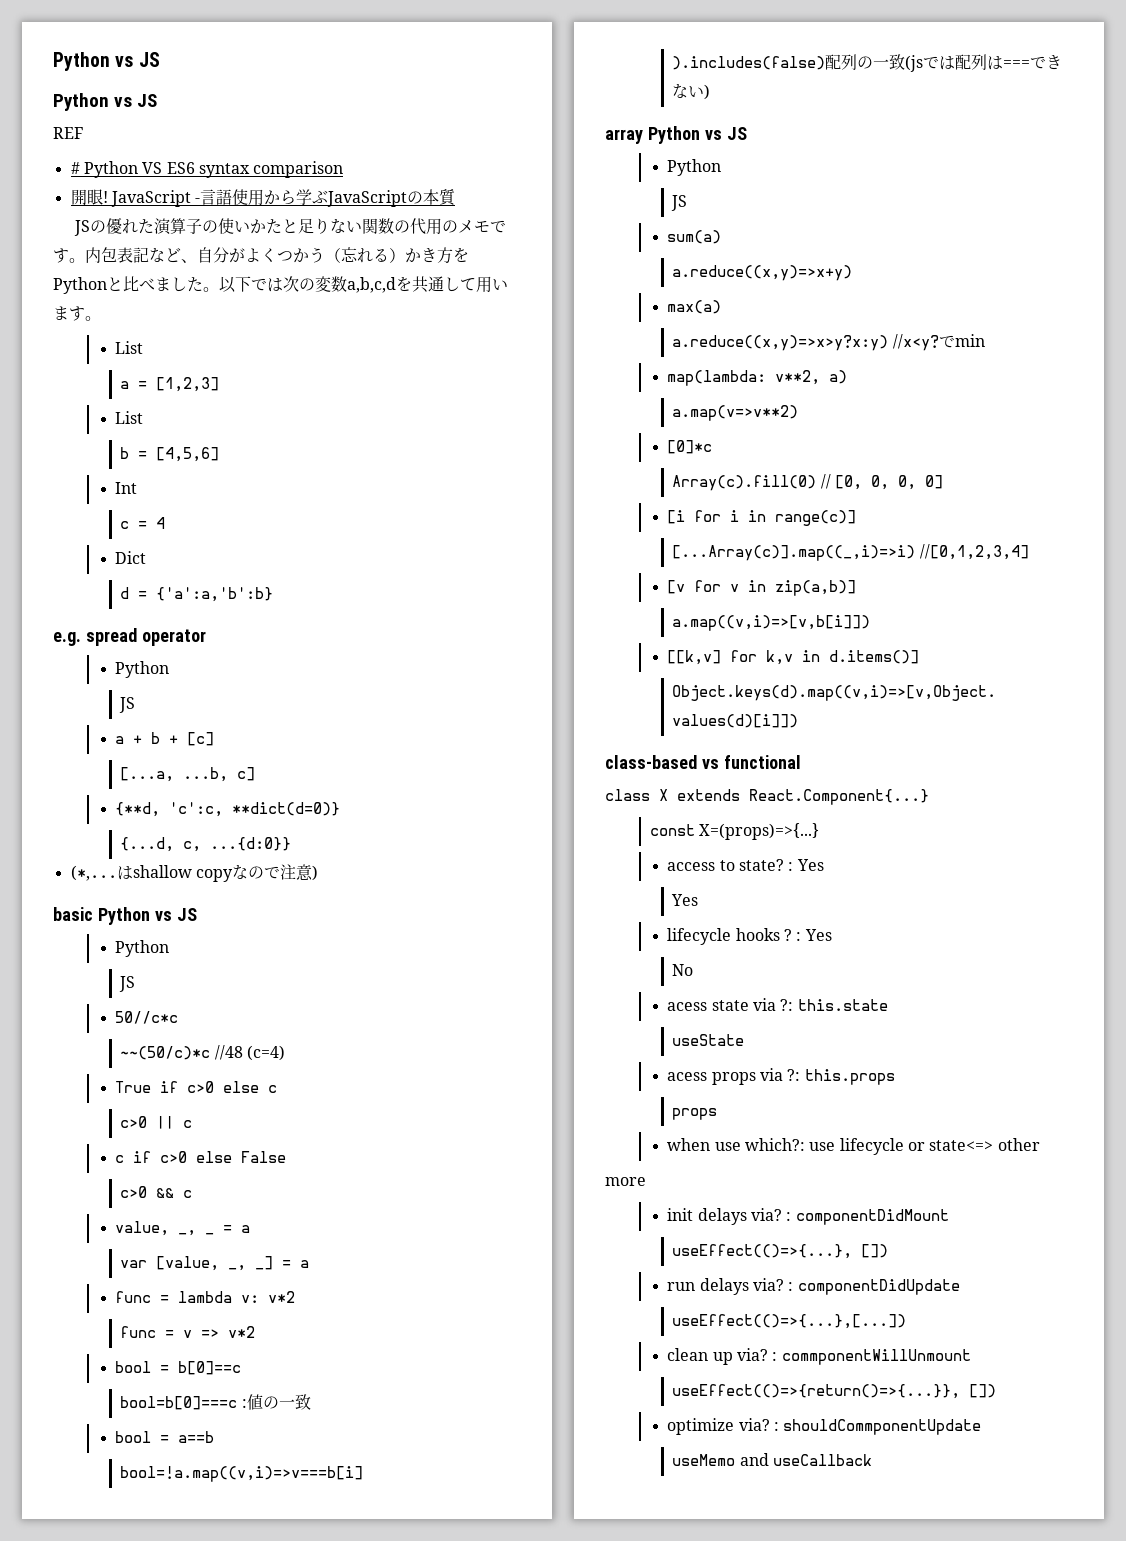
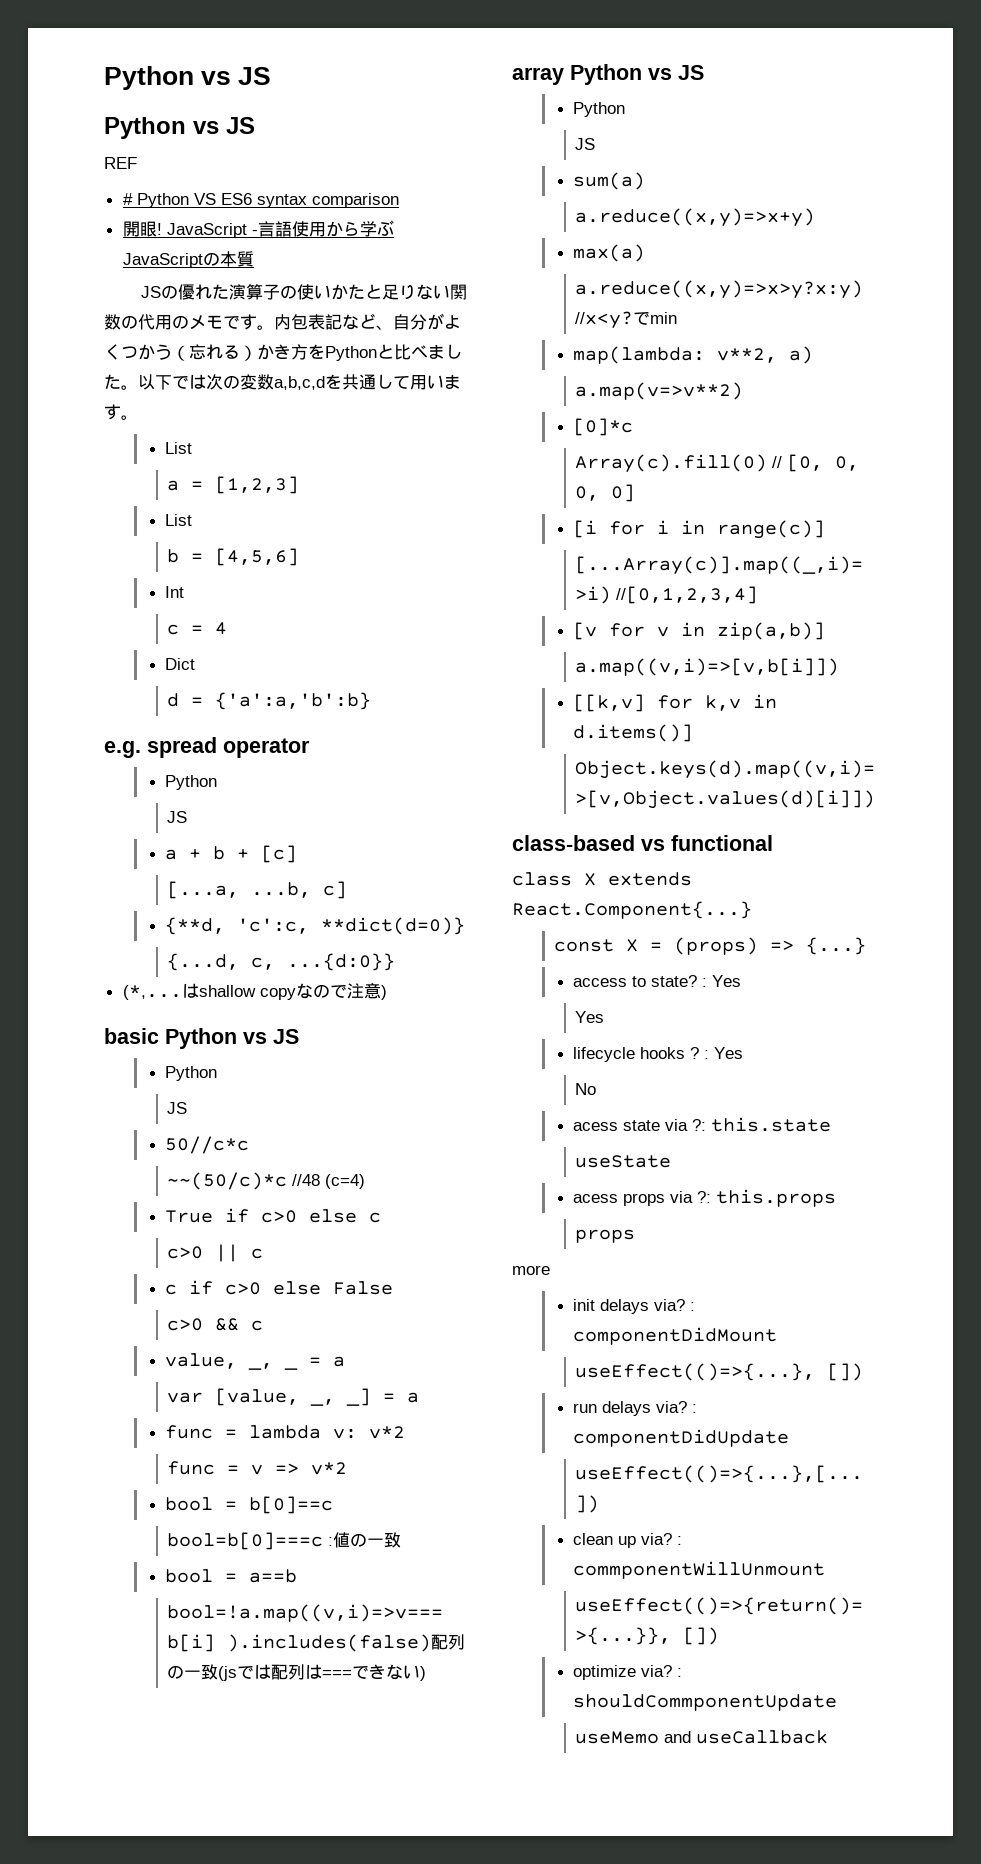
[699,823,820,840] X=(props)=>{...} -> [626,937,867,955] X = (props) => {...}
[667,1138,1040,1155] // when use which?: use lifecycle or state<=> other -> (636, 1236) none

